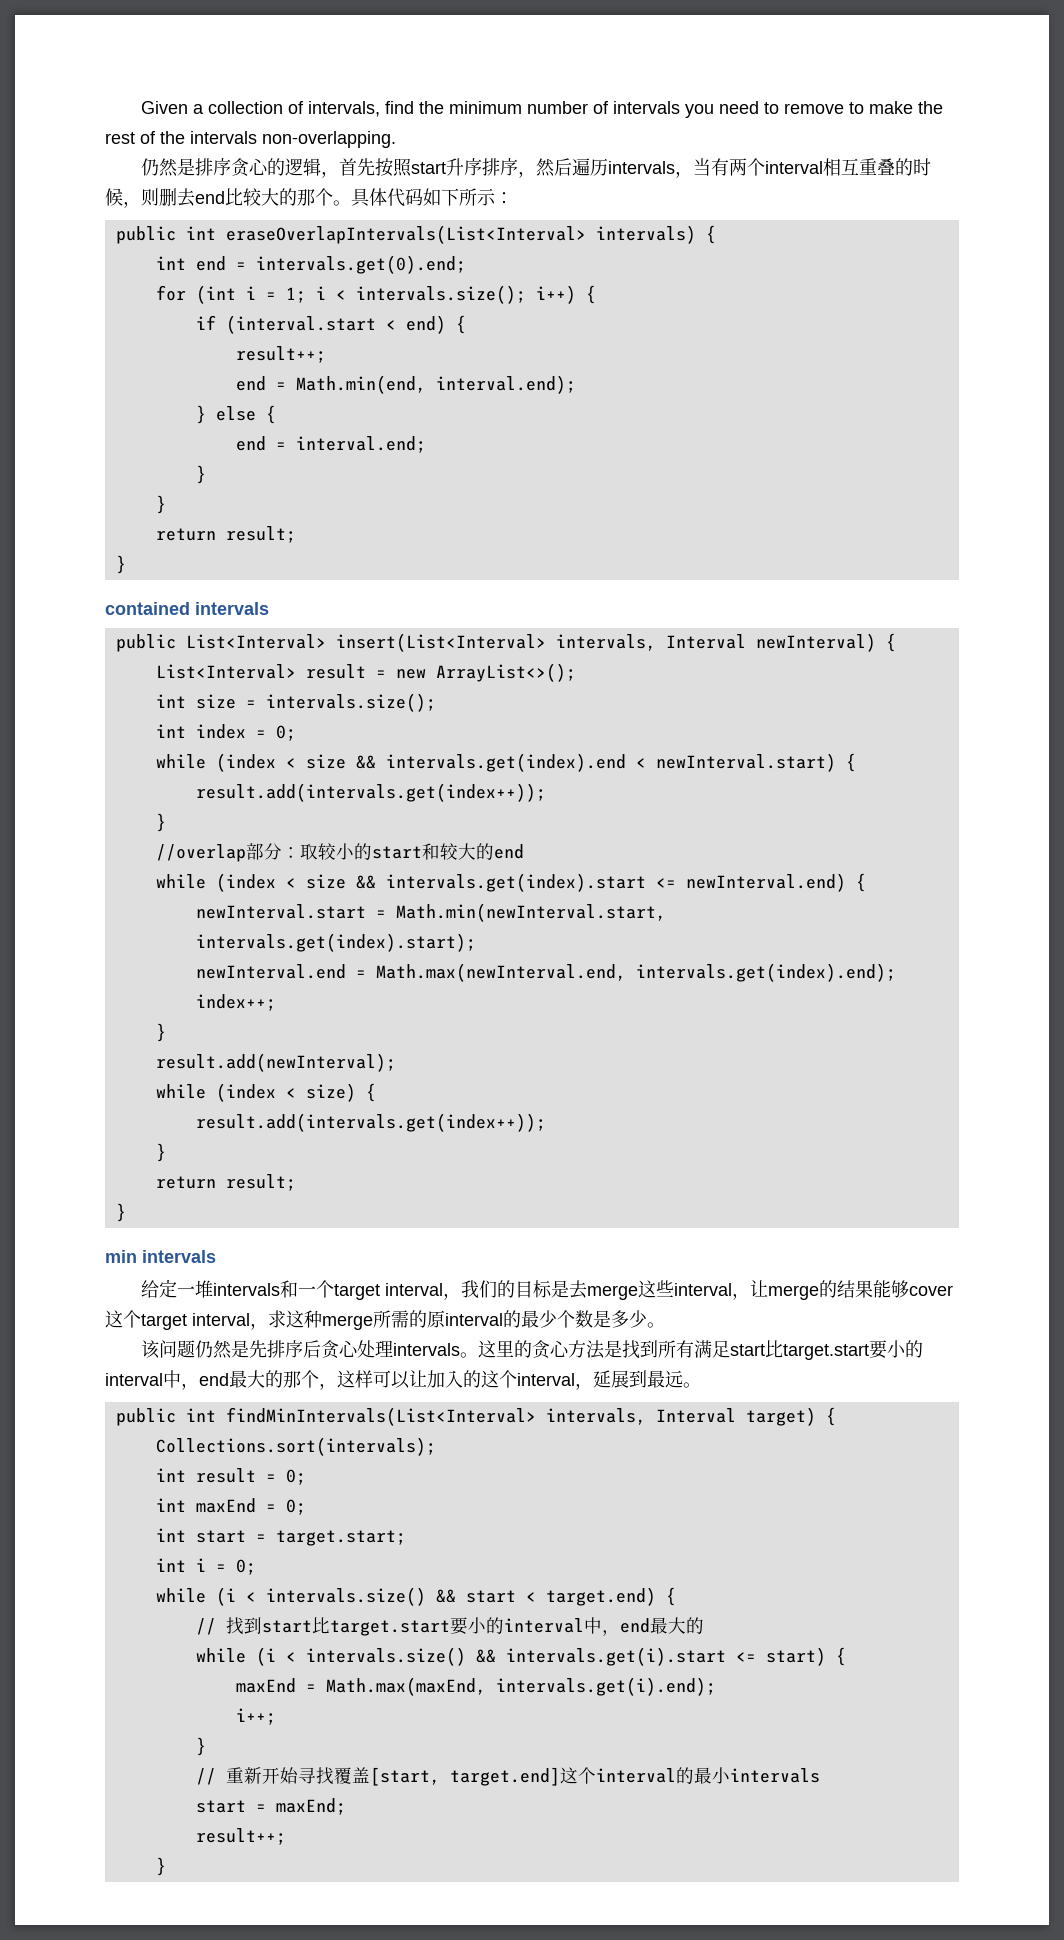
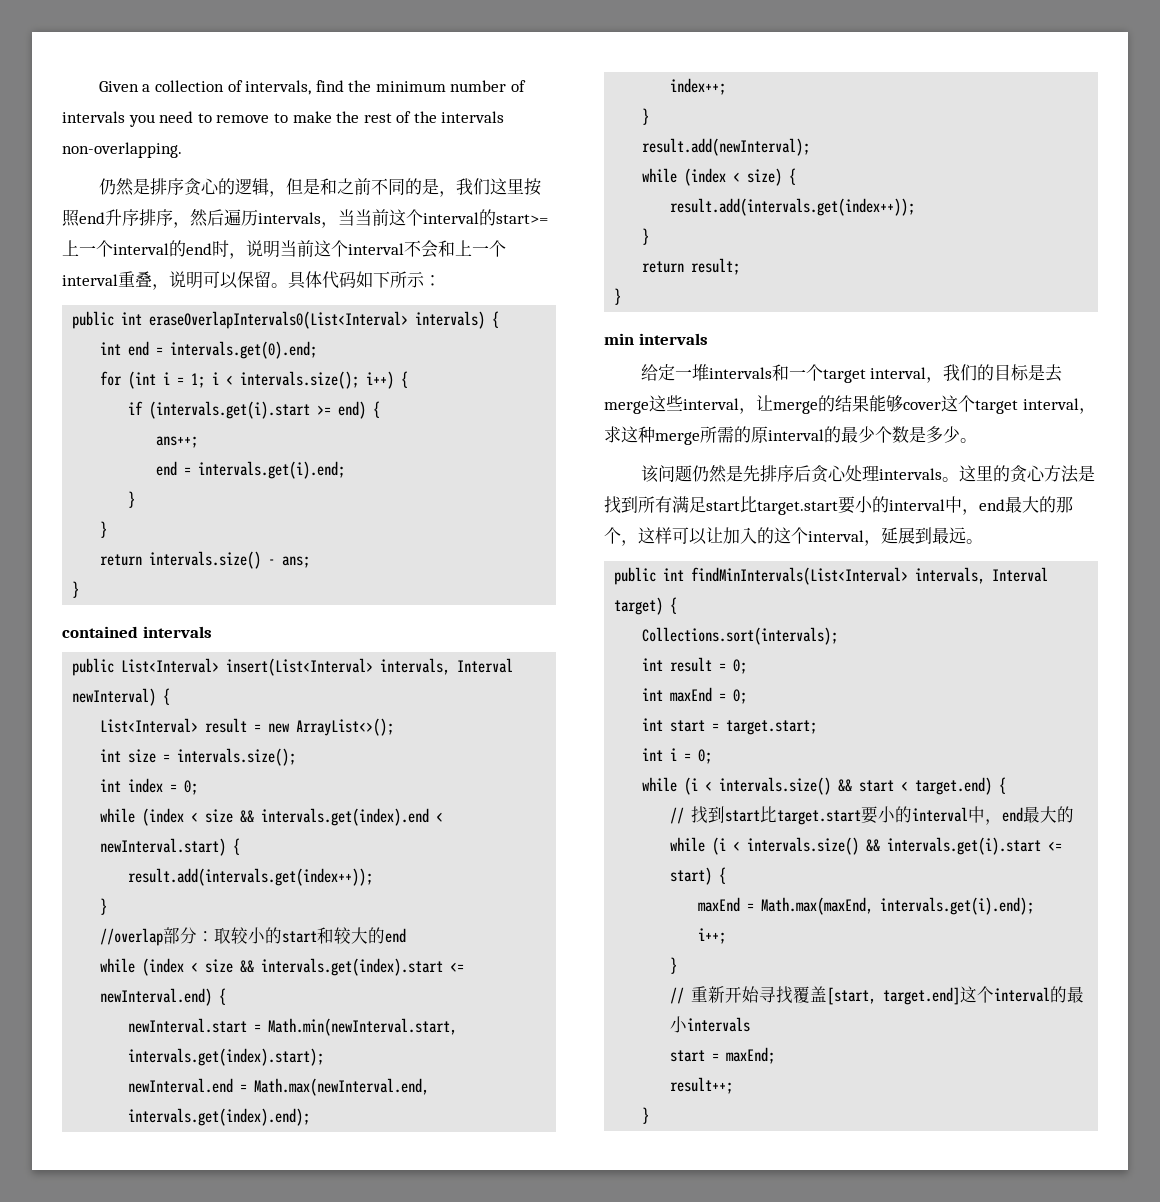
[339,158,447,177] 首先按照start -> [285,178,541,197] [62,209,105,227] 但是和之前不同的是，我们这里按照end
[711,158,932,176] [105,188,333,208] 有两个interval相互重叠的时候，则删去end比较大的那个 -> [355,209,548,226] [62,240,506,259] [62,271,271,290] 当前这个interval的start>=上一个interval的end时，说明当前这个interval不会和上一个interval重叠，说明可以保留
[225,225,586,244] eraseOverlapIntervals(List<Interval> -> [149,311,409,329] eraseOverlapIntervals0(List<Interval>
[225,315,396,334] (interval.start < -> [149,401,332,419] (intervals.get(i).start >=
[235,346,326,363] [235,375,576,394] [195,405,276,424] [235,436,426,453] result++; // end = Math.min(end, interval.end); // } else { // end = interval.end; -> [156,436,199,448] [156,461,346,479] ans++; // end = intervals.get(i).end;
[225,526,296,543] result; -> [149,551,311,569] intervals.size() - ans;

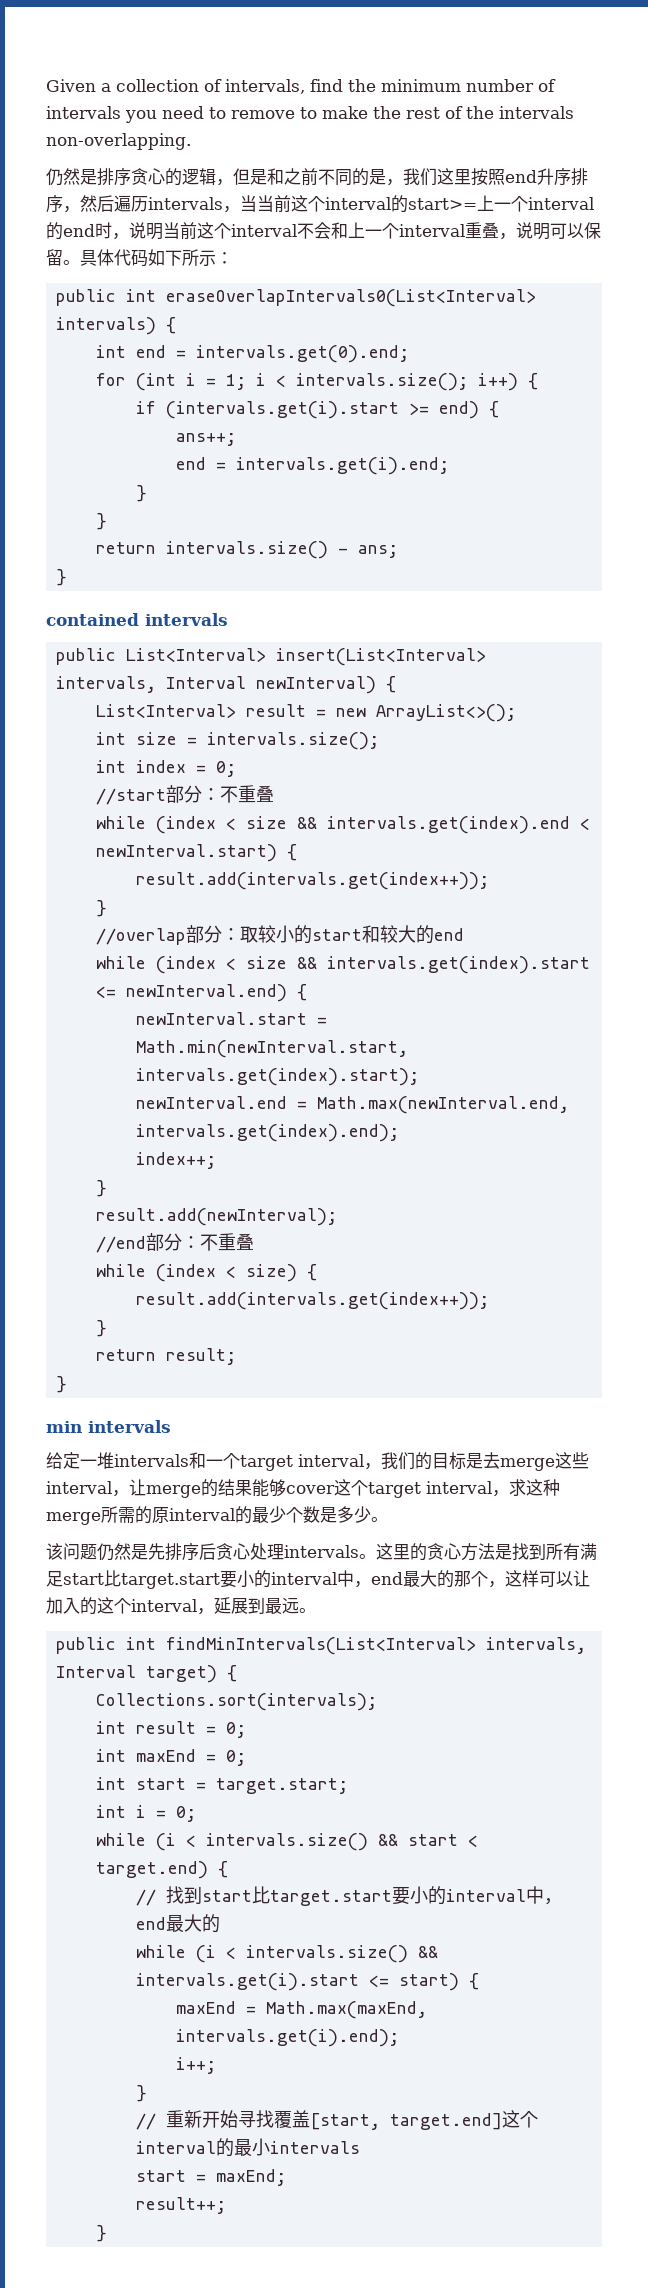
(199, 787) none -> [96,785,275,805] // //start部分：不重叠
(811, 147) none -> [96,1233,255,1253] // //end部分：不重叠

